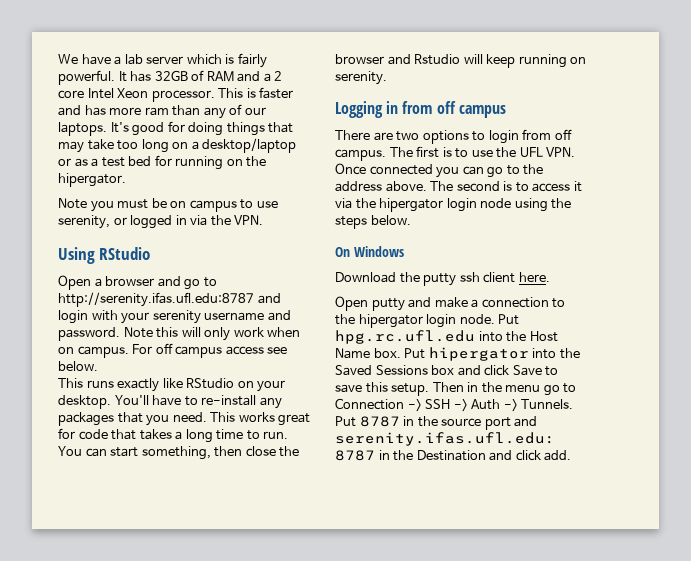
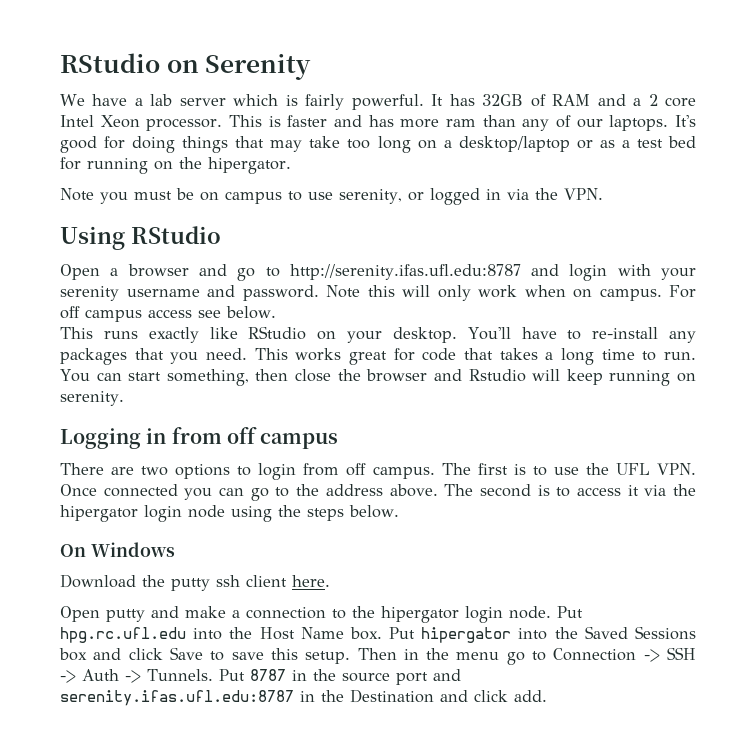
(58, 59) none -> [60,53,312,80] RStudio on Serenity //

